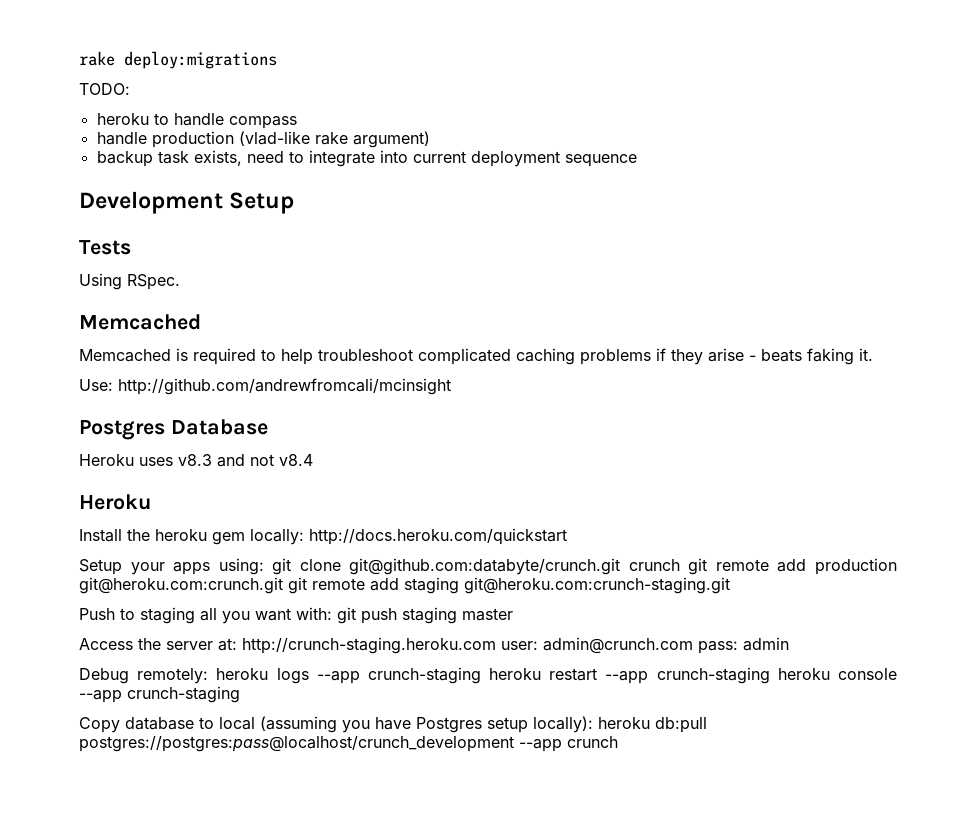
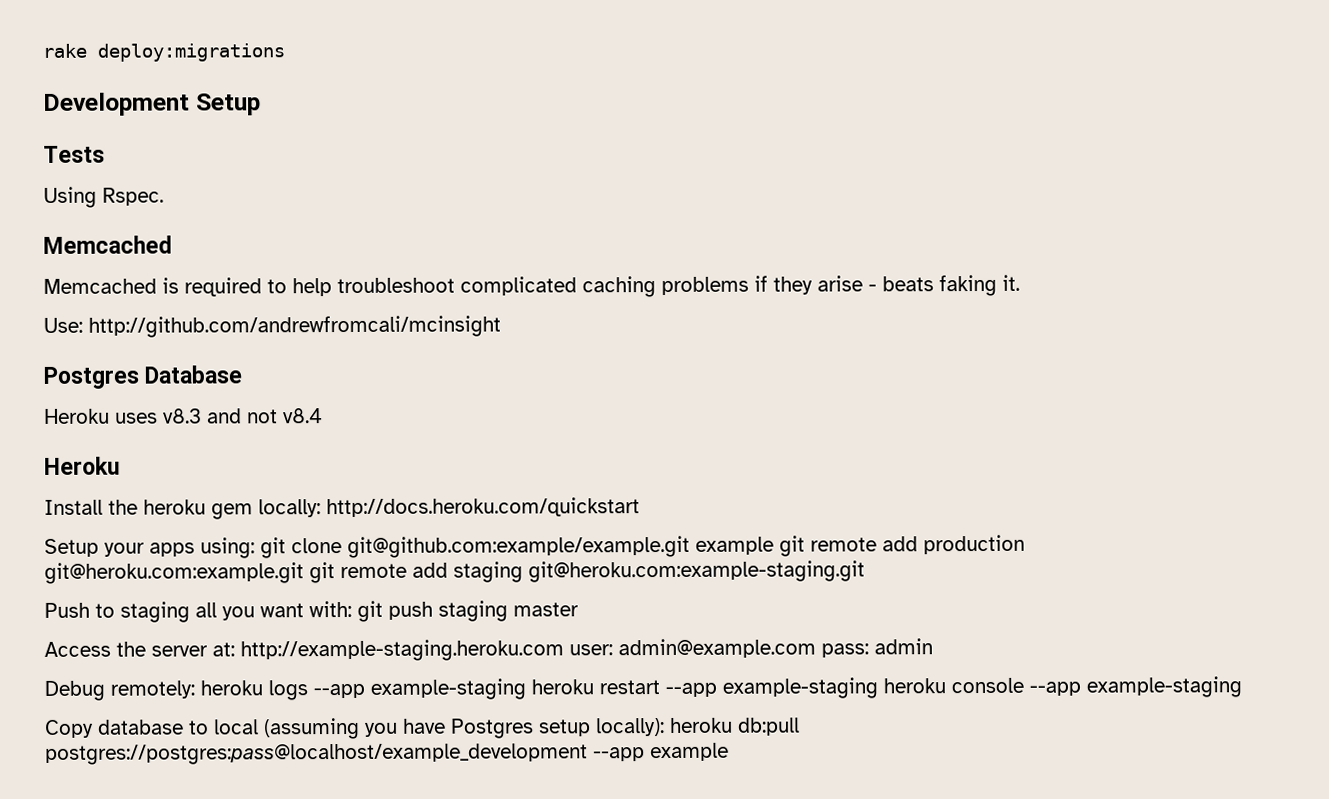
[79,83,130,95] [96,113,297,129] [96,131,430,148] [96,150,637,167] // TODO: // heroku to handle compass // handle production (vlad-like rake argument) // backup task exists, need to integrate into current deployment sequence -> (285, 52) none
[127,274,180,290] RSpec. -> [102,187,164,206] Rspec.
[349,558,680,575] git@github.com:databyte/crunch.git crunch -> [347,535,774,558] git@github.com:example/example.git example
[79,577,283,594] git@heroku.com:crunch.git -> [44,562,304,584] git@heroku.com:example.git
[464,577,730,594] git@heroku.com:crunch-staging.git -> [528,560,865,583] git@heroku.com:example-staging.git
[242,637,693,654] http://crunch-staging.heroku.com user: admin@crunch.com -> [240,638,816,662] http://example-staging.heroku.com user: admin@example.com
[367,667,481,684] crunch-staging -> [370,678,526,700] example-staging
[656,667,770,684] crunch-staging -> [722,677,878,699] example-staging
[127,686,240,703] crunch-staging -> [1086,676,1242,698] example-staging
[79,736,618,752] postgres://postgres:pass@localhost/crunch_development --app crunch -> [45,742,729,765] postgres://postgres:pass@localhost/example_development --app example

